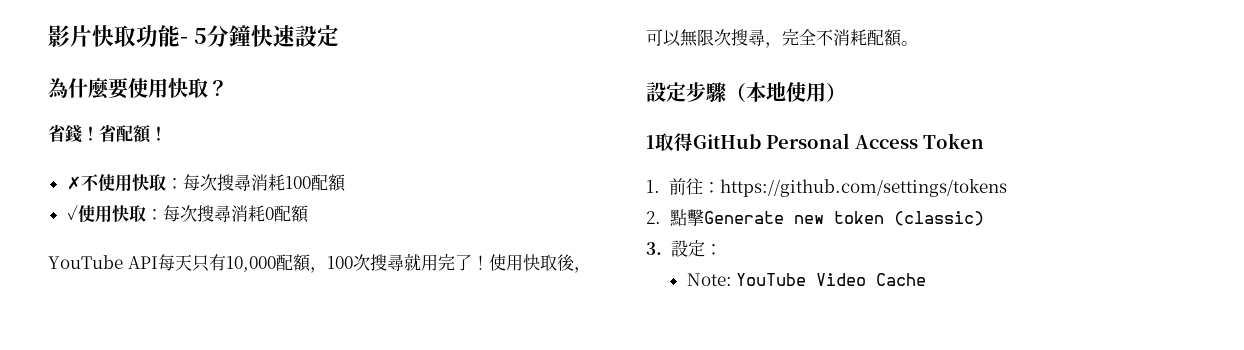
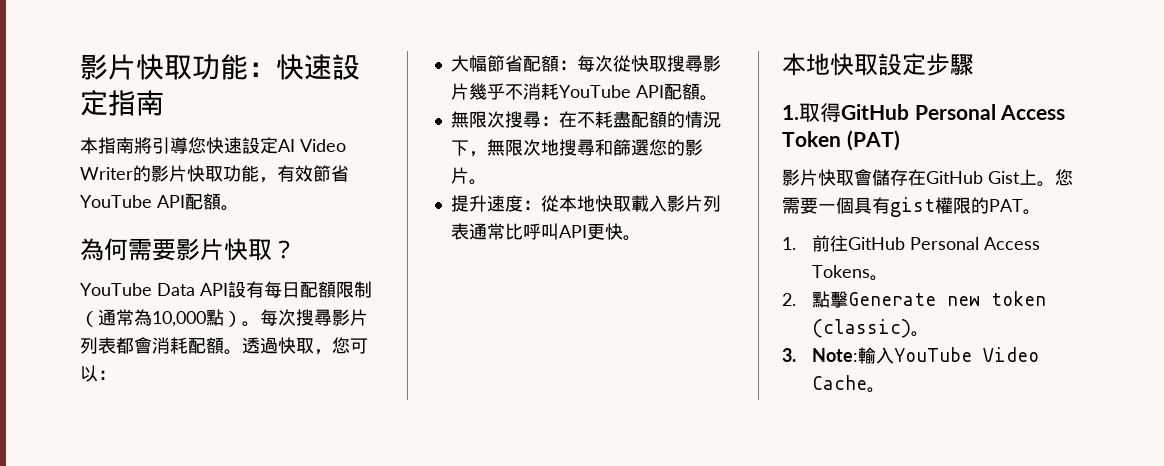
[48,25,339,47] [48,78,228,99] [48,124,167,143] [66,174,346,192] [66,205,309,223] [48,253,591,273] [646,29,918,48] [646,82,846,103] [646,135,655,149] 影片快取功能- 5分鐘快速設定 // 為什麼要使用快取？ // 省錢！省配額！ // ✗不使用快取：每次搜尋消耗100配額 // ✓使用快取：每次搜尋消耗0配額 // YouTube API每天只有10,000配額，100次搜尋就用完了！使用快取後，可以無限次搜尋，完全不消耗配額。 // 設定步驟（本地使用） // 1 -> [80,54,360,80] [80,90,164,116] [80,137,346,154] [80,165,349,183] [80,193,239,211] [80,238,296,261] [80,281,372,298] [80,309,368,327] [80,337,368,355] [80,365,116,382] [450,55,721,72] [450,83,718,101] [450,111,721,128] [450,139,703,157] [450,167,487,185] [450,195,721,212] [450,223,641,241] [782,53,974,76] [782,105,799,120] 影片快取功能：快速設定指南 // 本指南將引導您快速設定AI Video Writer的影片快取功能，有效節省YouTube API配額。 // 為何需要影片快取？ // YouTube Data API設有每日配額限制（通常為10,000點）。每次搜尋影片列表都會消耗配額。透過快取，您可以： // 大幅節省配額：每次從快取搜尋影片幾乎不消耗YouTube API配額。 // 無限次搜尋：在不耗盡配額的情況下，無限次地搜尋和篩選您的影片。 // 提升速度：從本地快取載入影片列表通常比呼叫API更快。 // 本地快取設定步驟 // 1.
[646,178,1007,197] // 1.前往：https://github.com/settings/tokens -> [846,130,900,151] [782,169,1073,187] [782,197,1041,217] [782,235,1041,252] [812,265,889,281] (PAT) // 影片快取會儲存在GitHub Gist上。您需要一個具有gist權限的PAT。 // 1.前往GitHub Personal Access Tokens。
(984, 218) none -> [911,331,930,337] 。
[670,240,722,257] [686,273,732,286] 設定： // Note: -> [812,347,895,364] Note:輸入
(927, 279) none -> [867,387,886,393] 。

